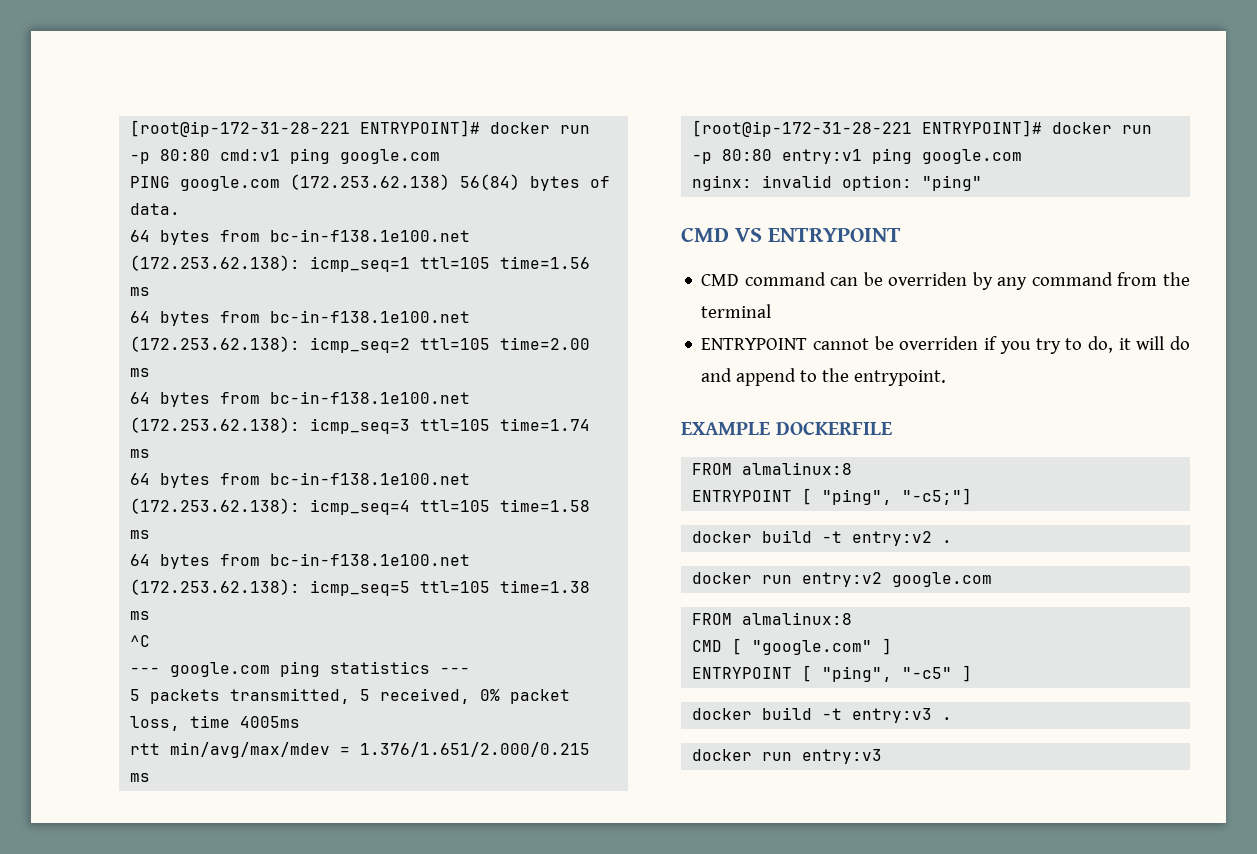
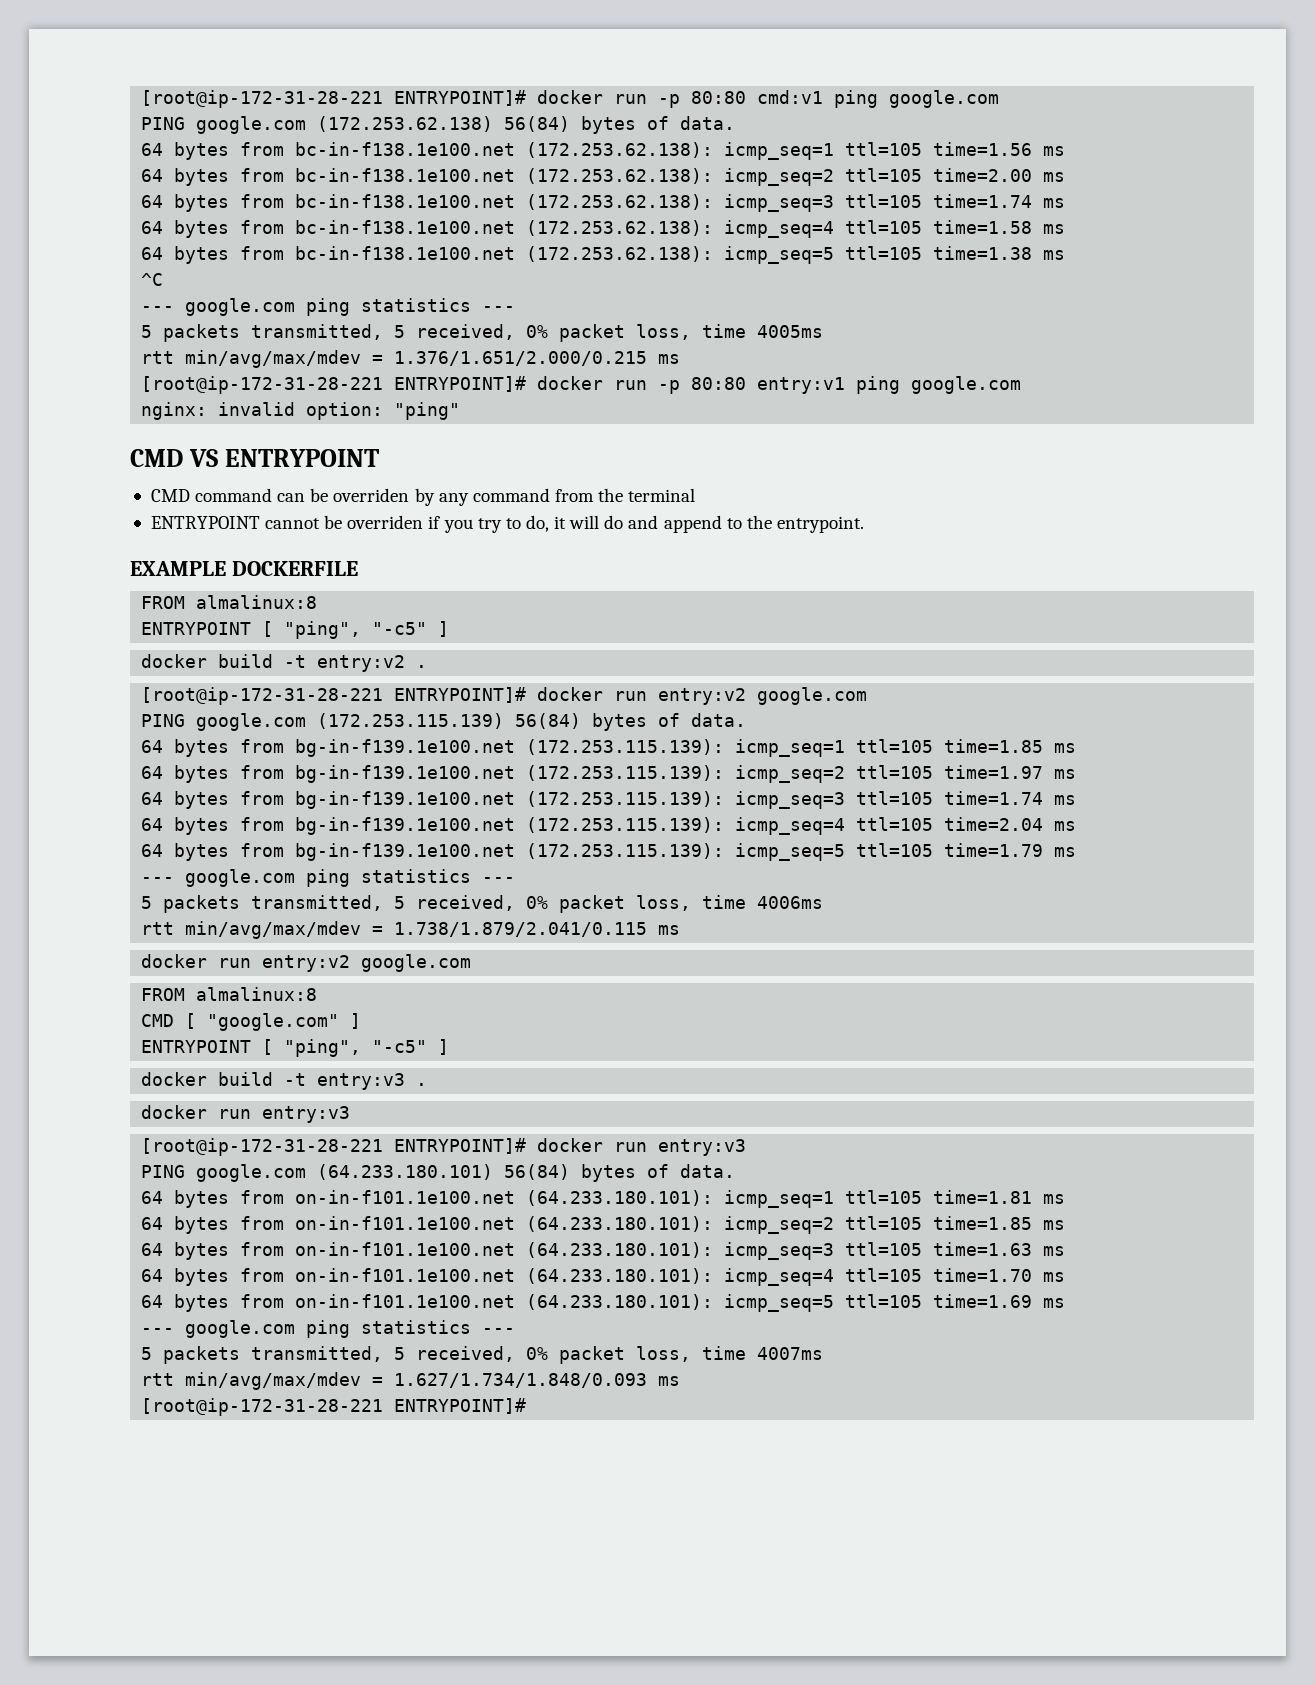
[902,488,973,505] "-c5;"] -> [372,621,450,637] "-c5" ]
(953, 541) none -> [141,687,868,705] [141,713,747,731] [141,739,1077,757] [141,765,1077,783] [141,791,1077,809] [141,817,1077,835] [141,843,1077,861] [141,869,516,887] [141,895,824,913] [141,921,681,939] // [root@ip-172-31-28-221 ENTRYPOINT]# docker run entry:v2 google.com // PING google.com (172.253.115.139) 56(84) bytes of data. // 64 bytes from bg-in-f139.1e100.net (172.253.115.139): icmp_seq=1 ttl=105 time=1.85 ms // 64 bytes from bg-in-f139.1e100.net (172.253.115.139): icmp_seq=2 ttl=105 time=1.97 ms // 64 bytes from bg-in-f139.1e100.net (172.253.115.139): icmp_seq=3 ttl=105 time=1.74 ms // 64 bytes from bg-in-f139.1e100.net (172.253.115.139): icmp_seq=4 ttl=105 time=2.04 ms // 64 bytes from bg-in-f139.1e100.net (172.253.115.139): icmp_seq=5 ttl=105 time=1.79 ms // --- google.com ping statistics --- // 5 packets transmitted, 5 received, 0% packet loss, time 4006ms // rtt min/avg/max/mdev = 1.738/1.879/2.041/0.115 ms
(883, 756) none -> [141,1138,747,1156] [141,1164,736,1182] [141,1190,1066,1208] [141,1216,1066,1234] [141,1242,1066,1260] [141,1268,1066,1286] [141,1294,1066,1312] [141,1320,516,1338] [141,1346,824,1364] [141,1372,681,1390] [141,1398,527,1416] // [root@ip-172-31-28-221 ENTRYPOINT]# docker run entry:v3 // PING google.com (64.233.180.101) 56(84) bytes of data. // 64 bytes from on-in-f101.1e100.net (64.233.180.101): icmp_seq=1 ttl=105 time=1.81 ms // 64 bytes from on-in-f101.1e100.net (64.233.180.101): icmp_seq=2 ttl=105 time=1.85 ms // 64 bytes from on-in-f101.1e100.net (64.233.180.101): icmp_seq=3 ttl=105 time=1.63 ms // 64 bytes from on-in-f101.1e100.net (64.233.180.101): icmp_seq=4 ttl=105 time=1.70 ms // 64 bytes from on-in-f101.1e100.net (64.233.180.101): icmp_seq=5 ttl=105 time=1.69 ms // --- google.com ping statistics --- // 5 packets transmitted, 5 received, 0% packet loss, time 4007ms // rtt min/avg/max/mdev = 1.627/1.734/1.848/0.093 ms // [root@ip-172-31-28-221 ENTRYPOINT]#

